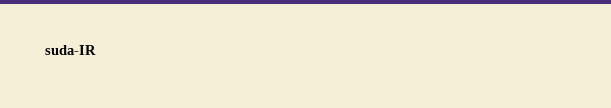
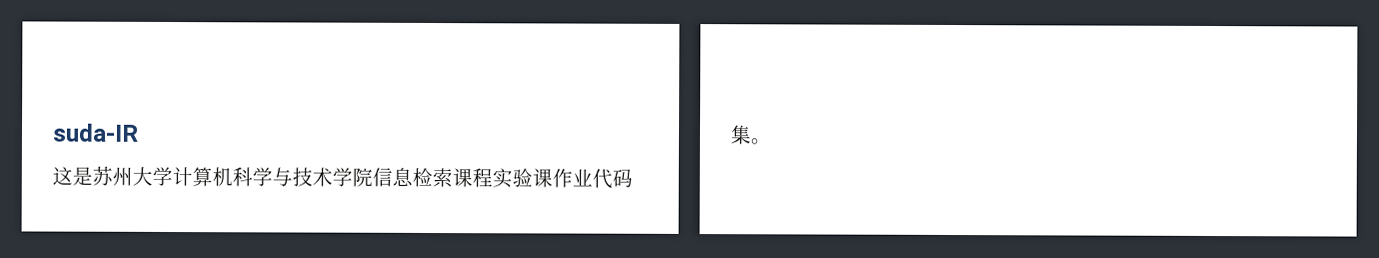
(96, 50) none -> [52,165,633,189] [730,125,771,145] // 这是苏州大学计算机科学与技术学院信息检索课程实验课作业代码集。

